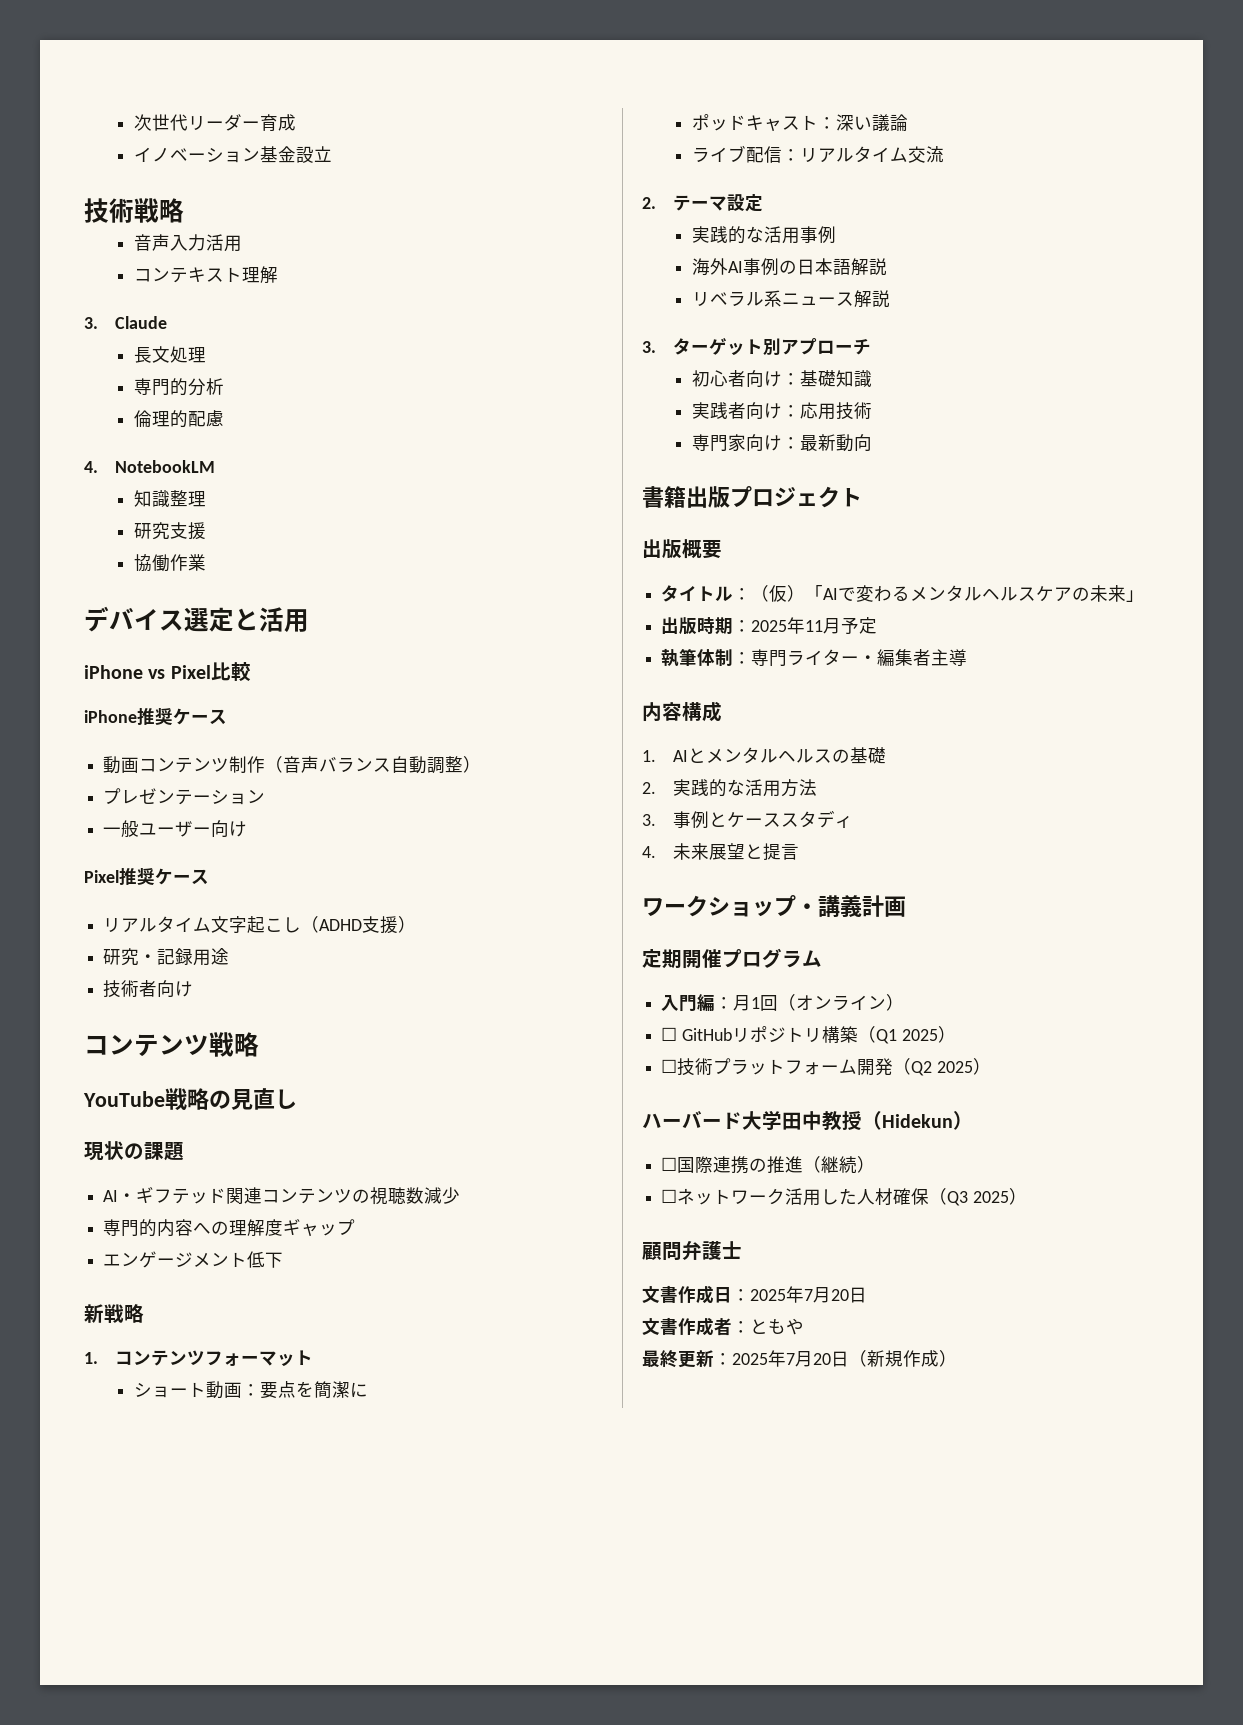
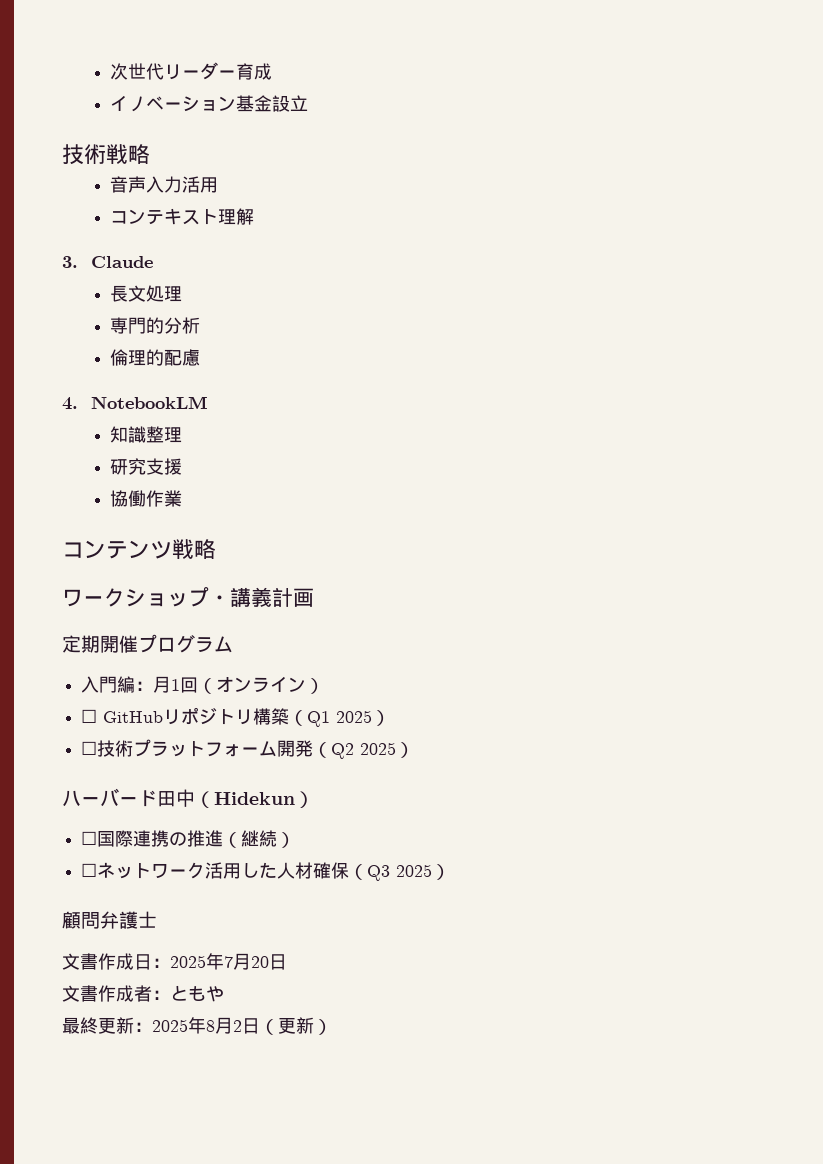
[84,606,309,632] [84,662,251,681] [84,707,227,725] [103,756,482,774] [103,788,266,805] [103,820,248,837] [84,867,209,885] [103,916,417,934] [103,948,230,966] [103,980,194,998] [84,1032,259,1057] [83,1088,297,1111] [84,1141,184,1161] [103,1187,461,1205] [103,1219,356,1237] [103,1251,284,1268] [84,1303,144,1323] [84,1350,313,1366] [133,1381,368,1399] [691,114,908,131] [691,145,944,163] [642,194,763,212] [691,226,836,244] [691,258,887,276] [691,290,890,308] [642,338,871,356] [691,370,872,388] [691,402,872,420] [691,434,872,452] [642,486,862,508] [642,539,722,559] [661,585,1145,602] [661,617,878,635] [661,648,968,667] [642,701,722,722] [642,747,886,764] [642,779,817,797] [642,810,853,829] [642,843,799,861] デバイス選定と活用 // iPhone vs Pixel比較 // iPhone推奨ケース // 動画コンテンツ制作（音声バランス自動調整） // プレゼンテーション // 一般ユーザー向け // Pixel推奨ケース // リアルタイム文字起こし（ADHD支援） // 研究・記録用途 // 技術者向け // コンテンツ戦略 // YouTube戦略の見直し // 現状の課題 // AI・ギフテッド関連コンテンツの視聴数減少 // 専門的内容への理解度ギャップ // エンゲージメント低下 // 新戦略 // 1.コンテンツフォーマット // ショート動画：要点を簡潔に // ポッドキャスト：深い議論 // ライブ配信：リアルタイム交流 // 2.テーマ設定 // 実践的な活用事例 // 海外AI事例の日本語解説 // リベラル系ニュース解説 // 3.ターゲット別アプローチ // 初心者向け：基礎知識 // 実践者向け：応用技術 // 専門家向け：最新動向 // 書籍出版プロジェクト // 出版概要 // タイトル：（仮）「AIで変わるメンタルヘルスケアの未来」 // 出版時期：2025年11月予定 // 執筆体制：専門ライター・編集者主導 // 内容構成 // 1. AIとメンタルヘルスの基礎 // 2.実践的な活用方法 // 3.事例とケーススタディ // 4.未来展望と提言 -> [62,539,216,559] コンテンツ戦略
[742,1110,862,1131] 大学田中教授 -> [157,789,195,807] 田中
[786,1350,939,1367] 7月20日（新規作成 -> [206,1017,314,1035] 8月2日（更新

